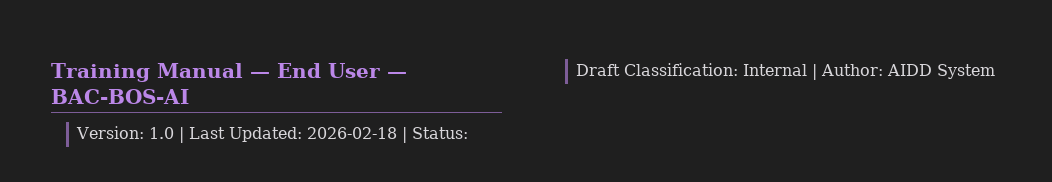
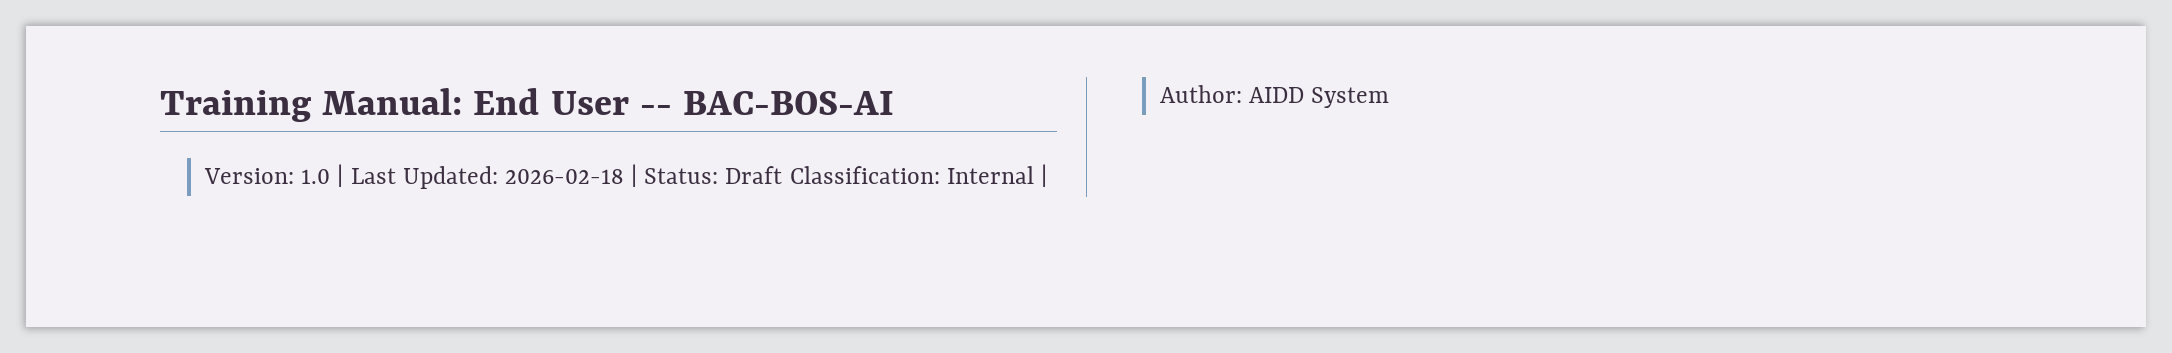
[156,63,270,78] Manual — -> [322,88,463,115] Manual:
[386,72,407,78] — -> [639,105,672,115] --

